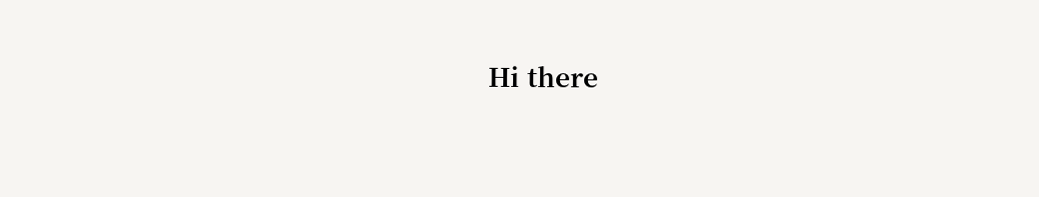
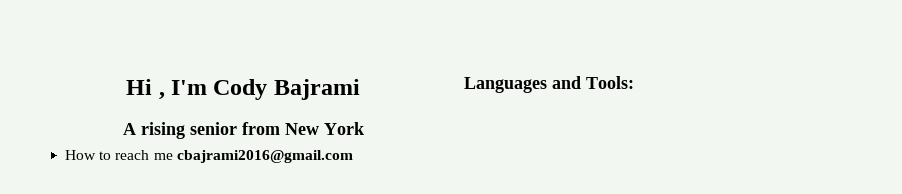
[526,66,599,88] there -> [158,79,360,100] [122,122,364,139] [65,150,353,163] [464,76,634,93] , I'm Cody Bajrami // A rising senior from New York // How to reach me cbajrami2016@gmail.com // Languages and Tools:

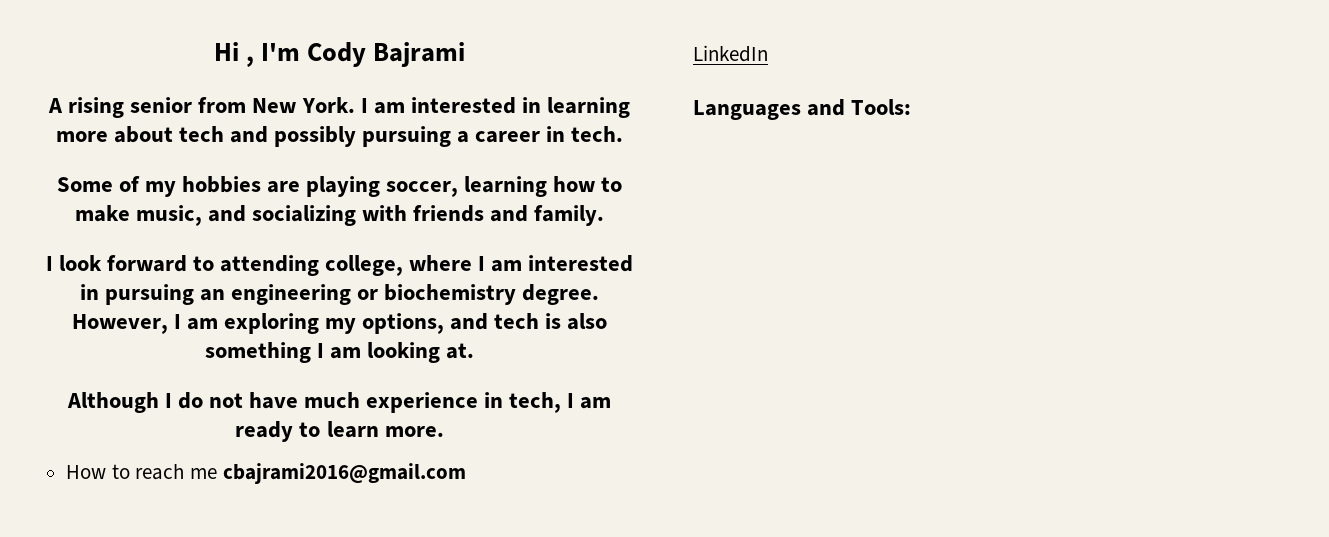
[323,122,364,135] York -> [301,97,630,118] [55,126,624,147] [56,176,623,197] [74,205,605,226] [45,255,634,276] [79,284,600,305] [71,313,608,334] [204,342,475,363] [66,392,612,413] [235,421,444,442] York. I am interested in learning more about tech and possibly pursuing a career in tech. // Some of my hobbies are playing soccer, learning how to make music, and socializing with friends and family. // I look forward to attending college, where I am interested in pursuing an engineering or biochemistry degree. However, I am exploring my options, and tech is also something I am looking at. // Although I do not have much experience in tech, I am ready to learn more.
(353, 156) none -> [693,45,768,62] // LinkedIn

